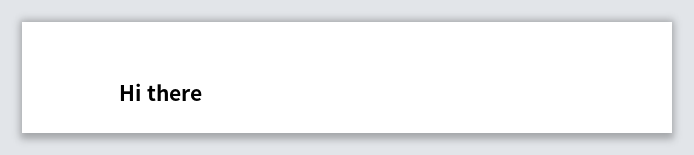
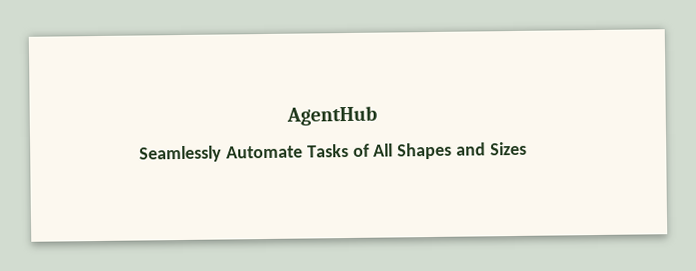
[119,83,202,101] Hi there -> [286,105,377,126] [139,141,527,163] AgentHub // Seamlessly Automate Tasks of All Shapes and Sizes

